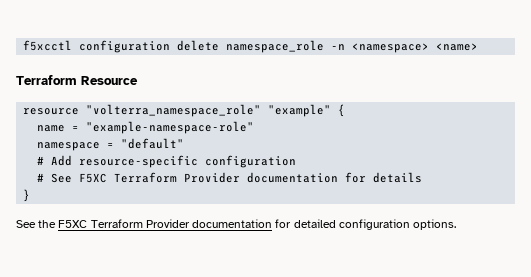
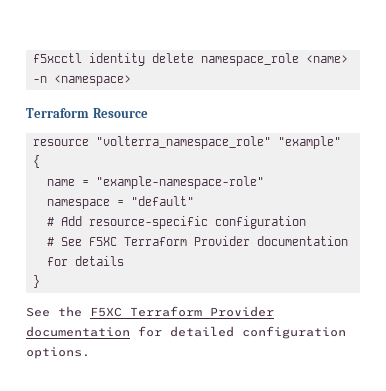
[79,40,171,53] configuration -> [88,53,145,66] identity
(325, 46) none -> [305,55,348,63] <name>
[436,43,479,51] <name> -> (131, 80) none

